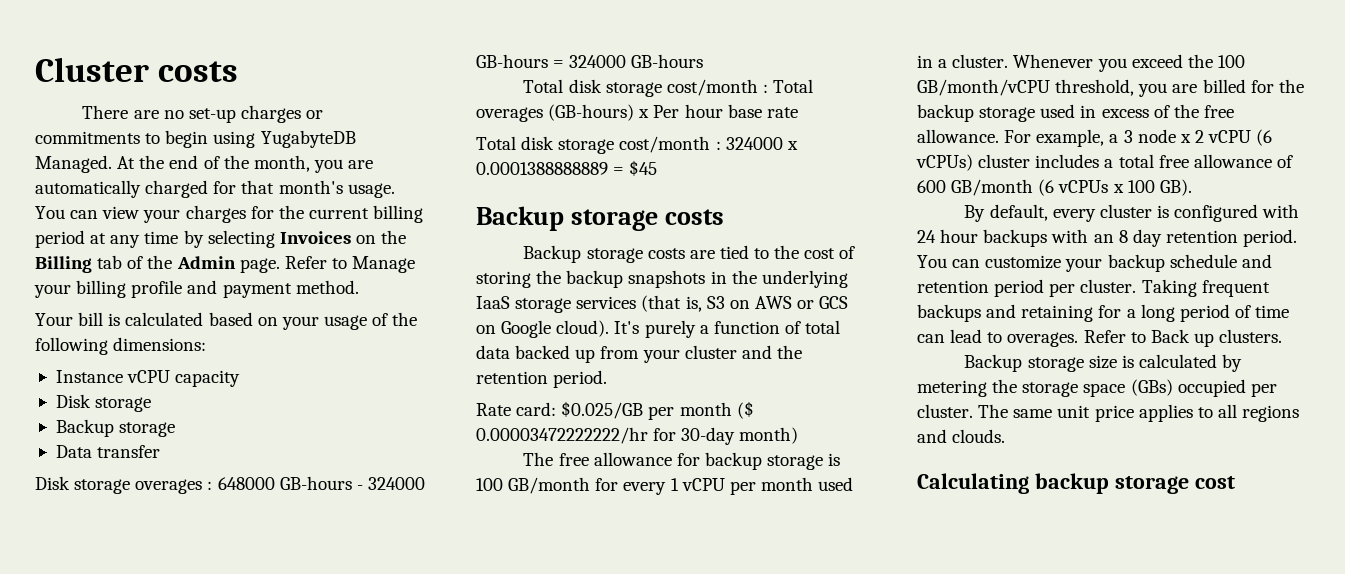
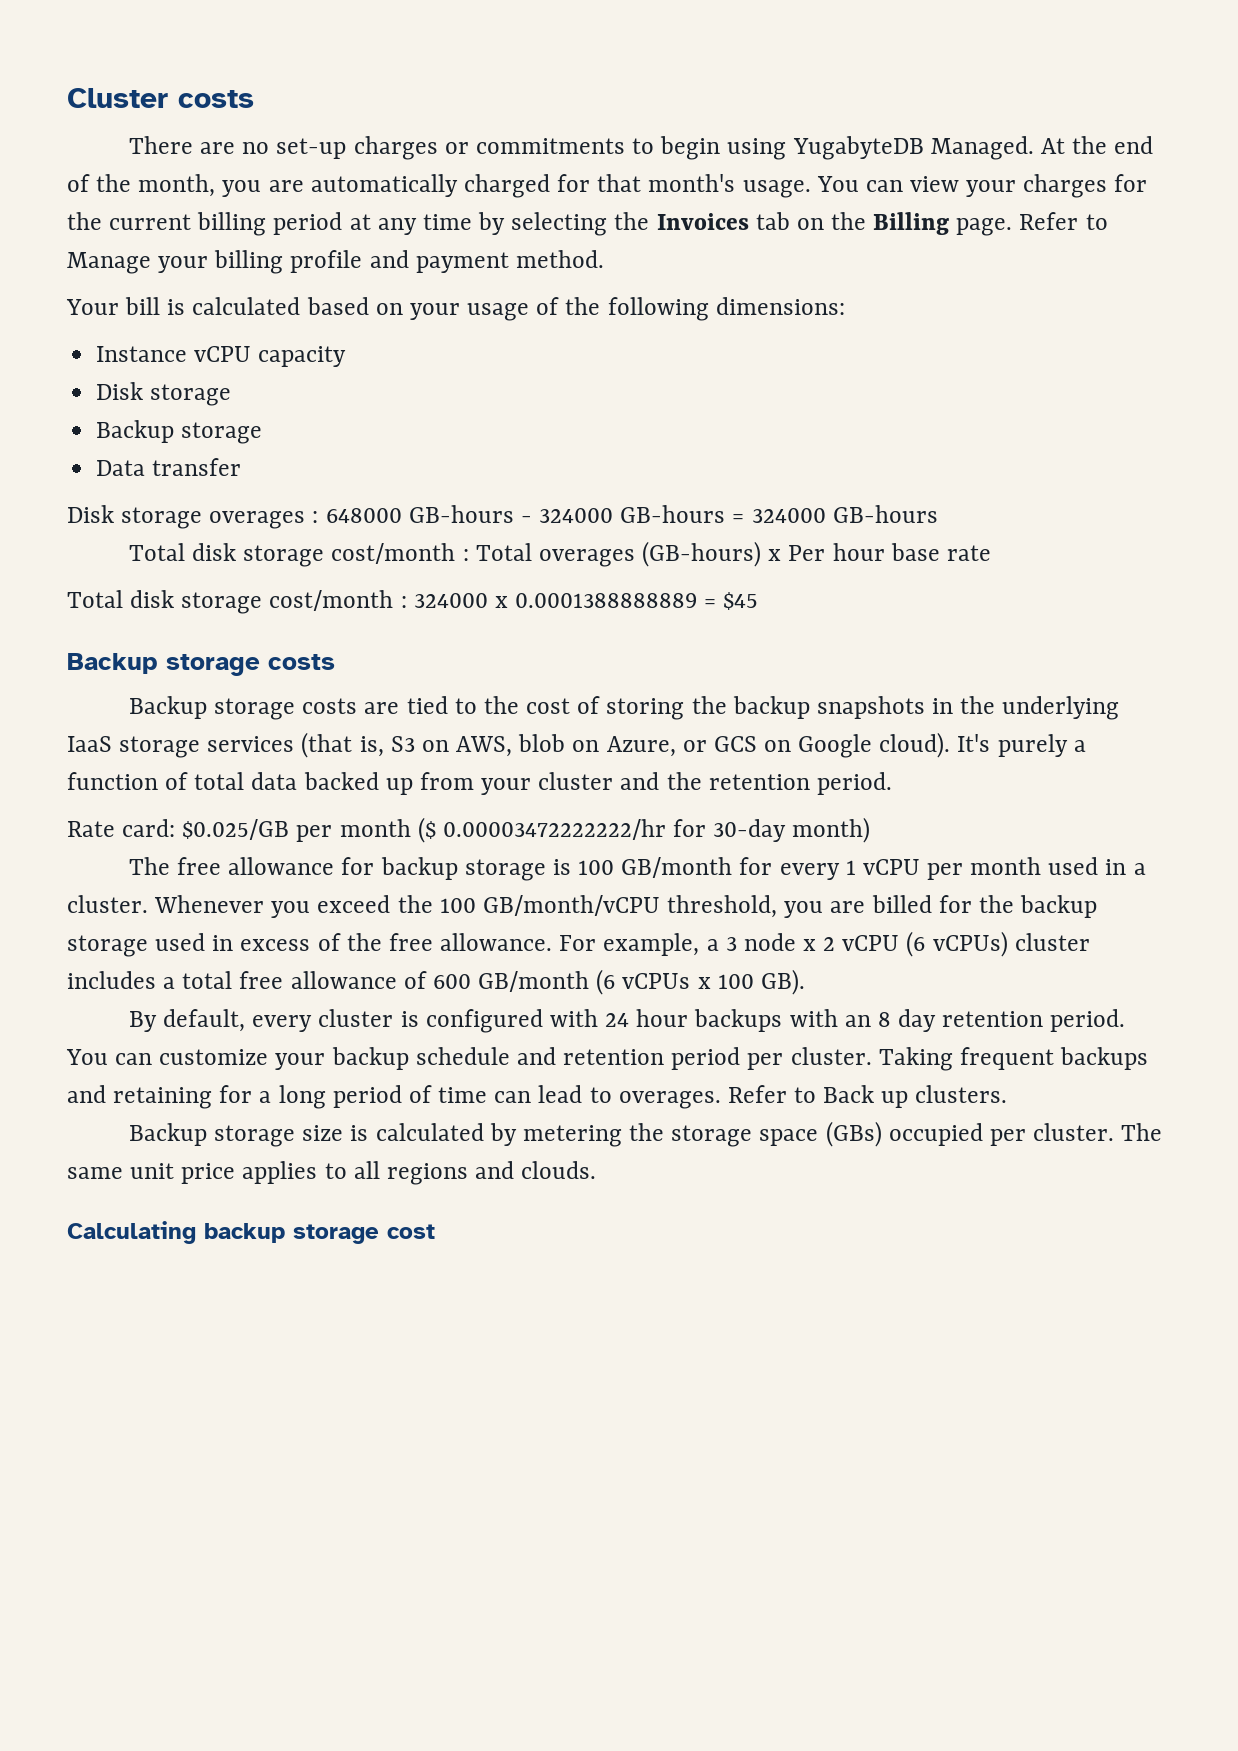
[279,230,407,244] [35,255,236,273] Invoices on the Billing tab of the Admin -> [614,212,950,235] the Invoices tab on the Billing
[754,296,792,309] AWS -> [456,734,676,757] AWS, blob on Azure,

